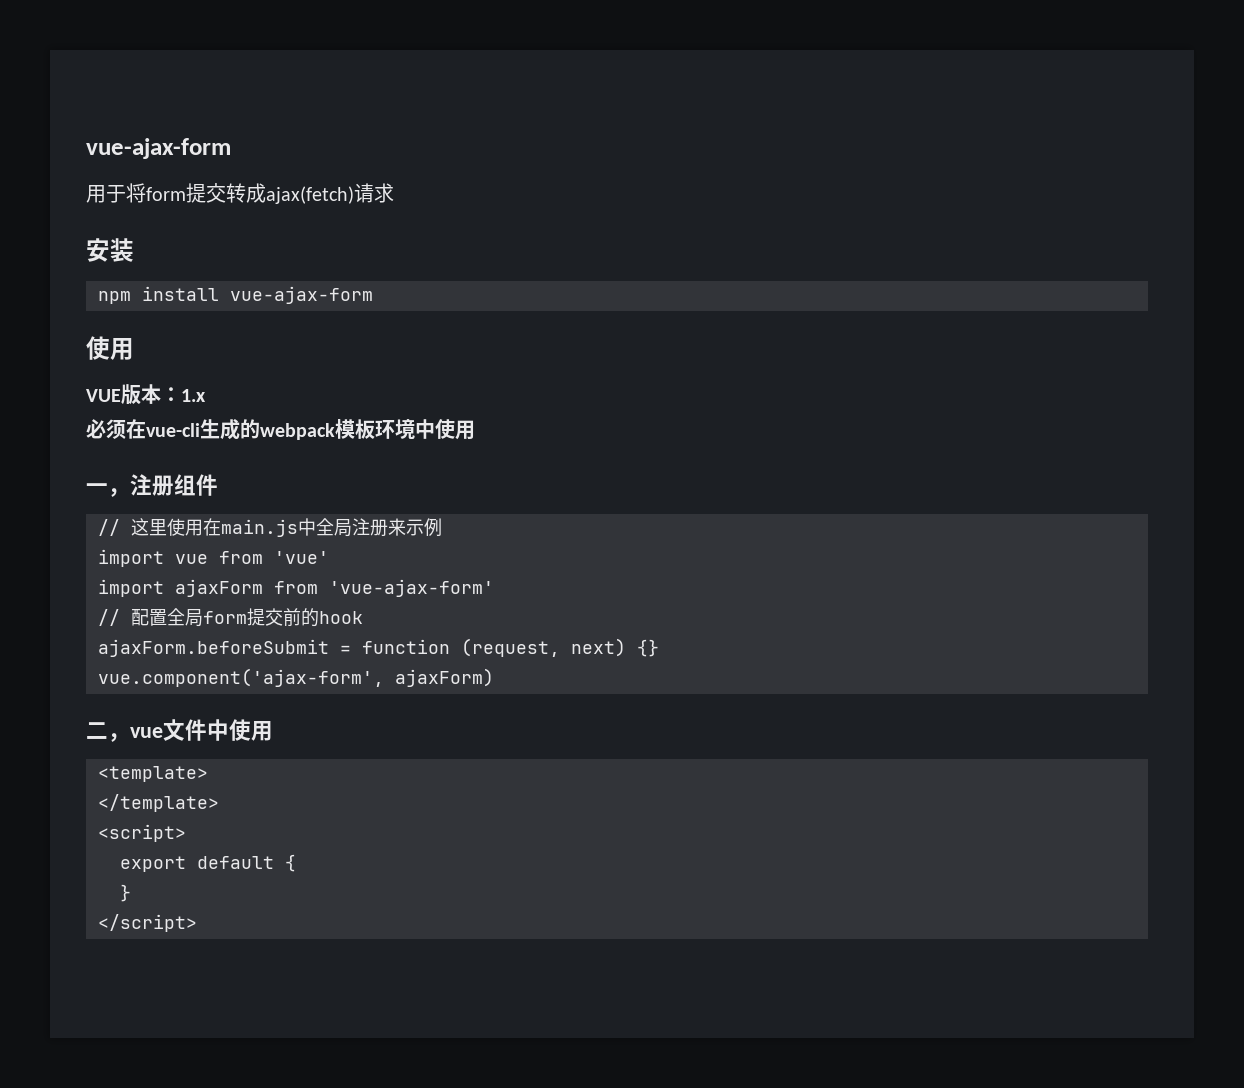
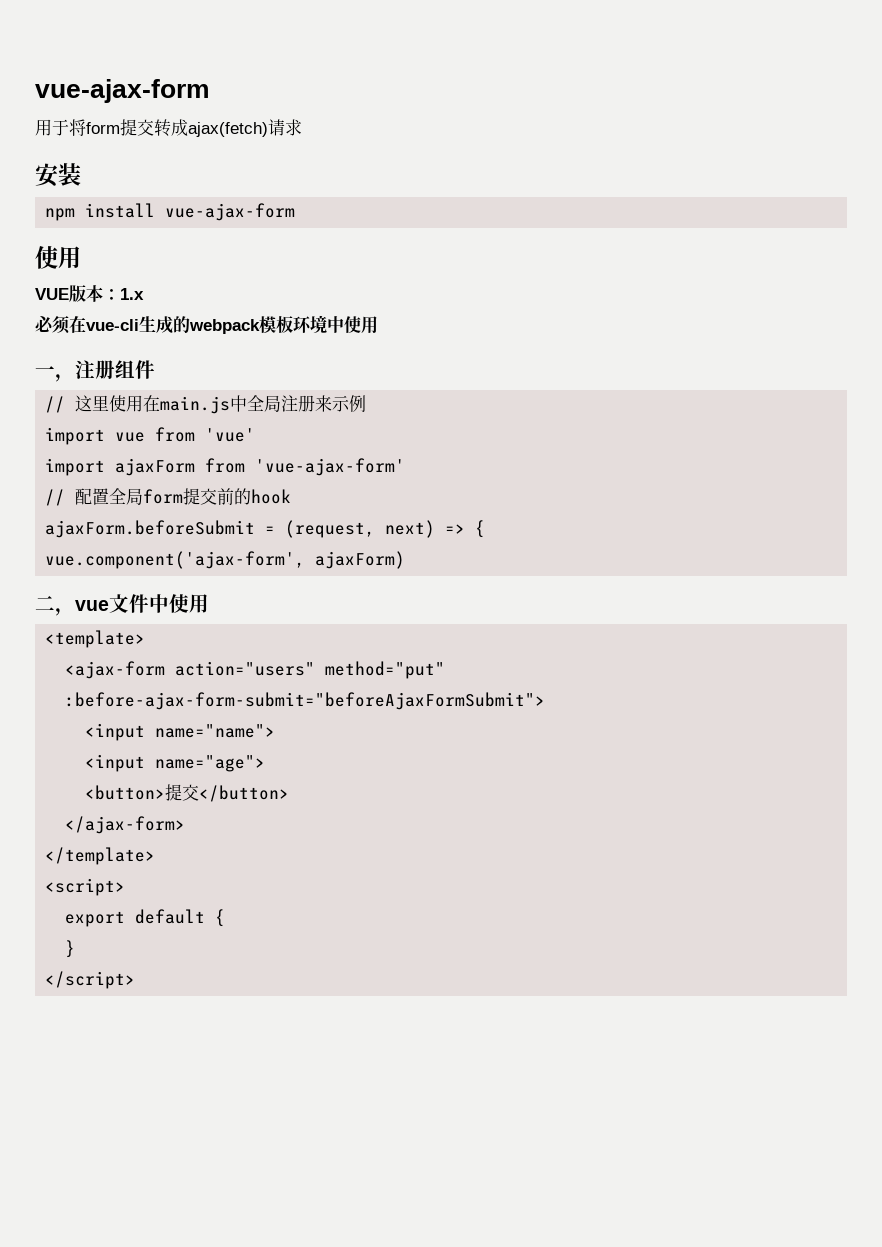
[362,639,450,654] function -> (276, 530) none
[637,639,659,657] {} -> [445,520,486,538] => {
(208, 774) none -> [65,661,446,679] [65,692,546,710] [85,723,276,741] [85,754,266,772] [85,784,290,802] [65,816,186,834] // <ajax-form action="users" method="put" :before-ajax-form-submit="beforeAjaxFormSubmit"> // <input name="name"> // <input name="age"> // <button>提交</button> // </ajax-form>

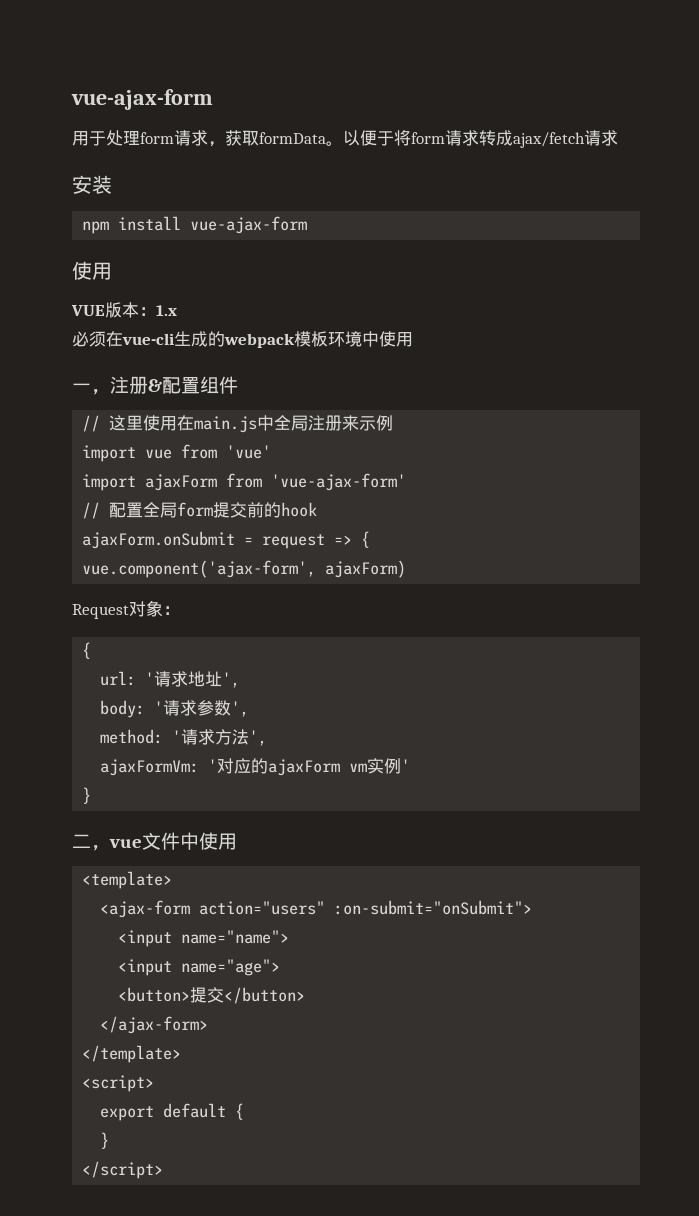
[69,119,268,137] 将form提交转成ajax(fetch) -> [106,130,585,148] 处理form请求，获取formData。以便于将form请求转成ajax/fetch
(115, 369) none -> [148,377,200,394] &配置
[45,520,436,538] ajaxForm.beforeSubmit = (request, next) -> [82,531,326,549] ajaxForm.onSubmit = request
(406, 560) none -> [72,600,180,619] [82,642,92,659] [100,671,241,688] [100,700,250,718] [100,729,268,746] [100,758,411,776] [82,787,92,804] // Request对象： // { // url: '请求地址', // body: '请求参数', // method: '请求方法', // ajaxFormVm: '对应的ajaxForm vm实例' // }
[325,661,446,679] [65,692,546,710] method="put" :before-ajax-form-submit="beforeAjaxFormSubmit"> -> [334,900,533,915] :on-submit="onSubmit">

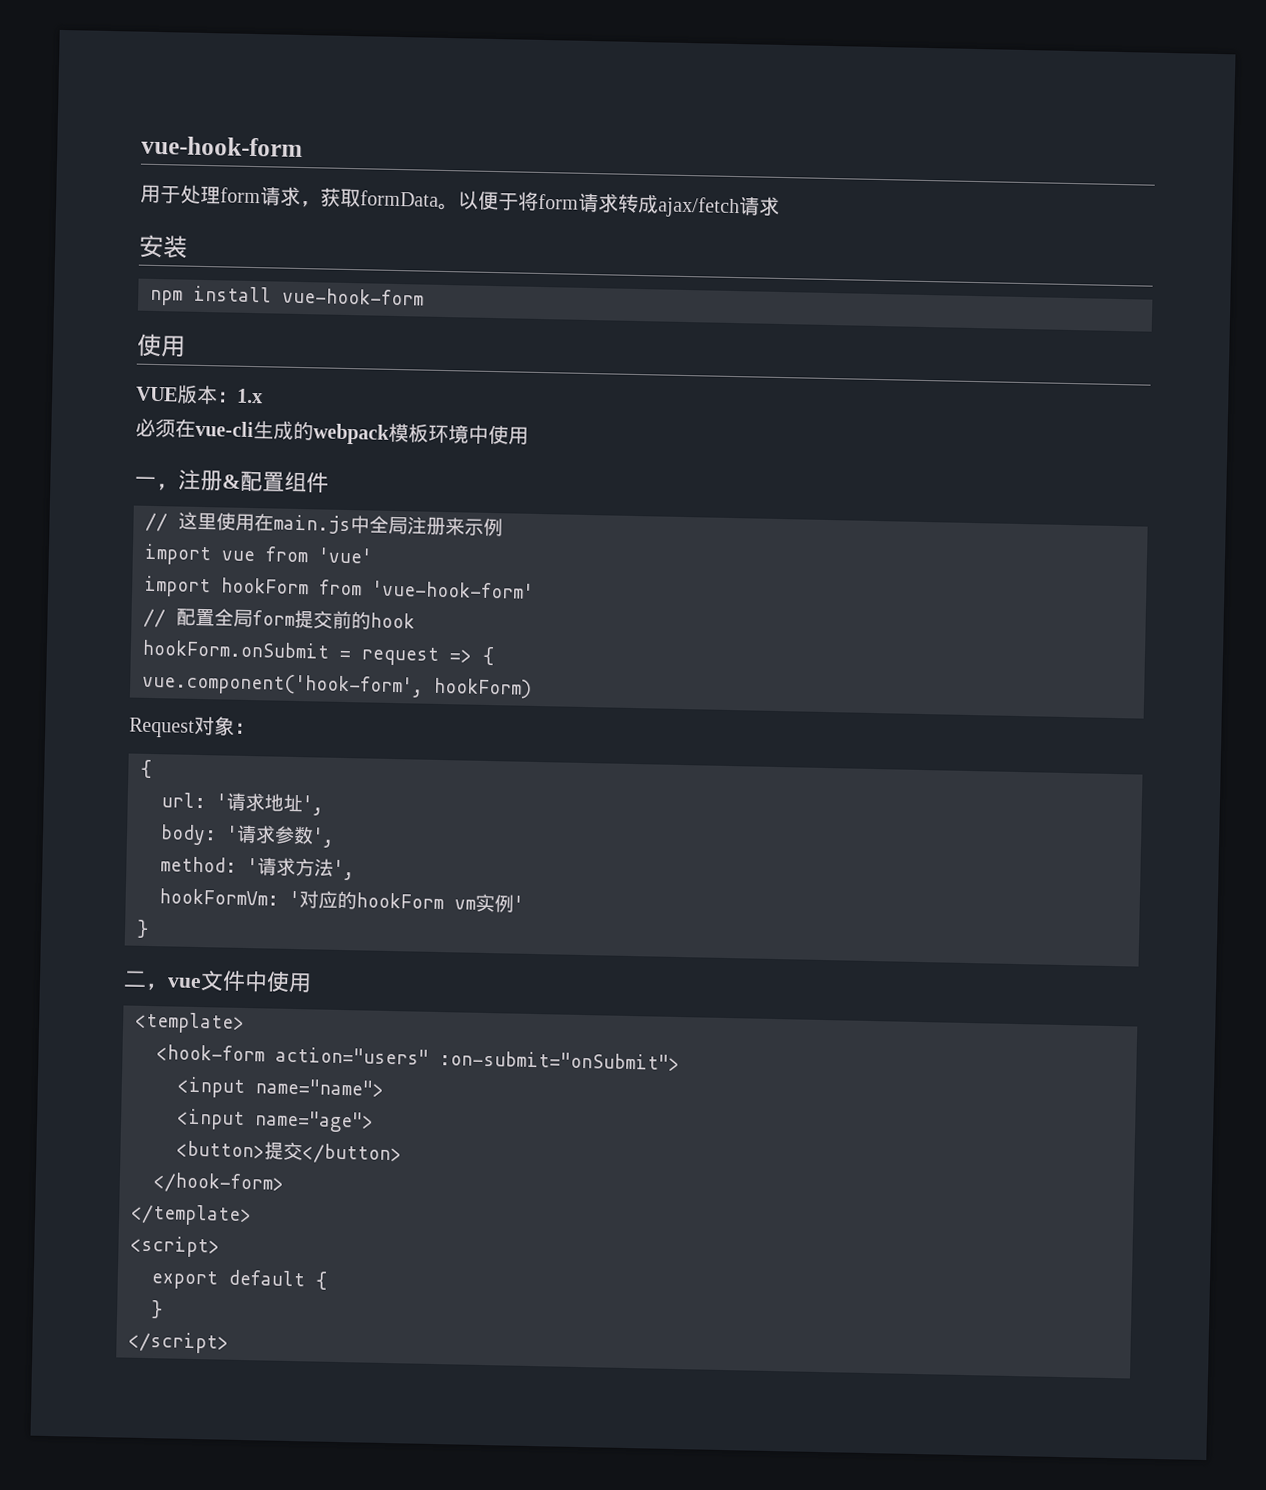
[71,89,213,110] vue-ajax-form -> [141,135,303,158] vue-hook-form
[190,216,308,234] vue-ajax-form -> [282,287,424,306] vue-hook-form
[145,473,407,491] ajaxForm from 'vue-ajax-form' -> [221,577,534,599] hookForm from 'vue-hook-form'
[82,531,236,549] ajaxForm.onSubmit -> [142,639,330,659] hookForm.onSubmit
[82,560,407,578] vue.component('ajax-form', ajaxForm) -> [141,671,532,699] vue.component('hook-form', hookForm)
[100,759,200,776] ajaxFormVm: -> [159,888,279,906] hookFormVm:
[268,759,341,776] ajaxForm -> [356,892,444,910] hookForm
[100,900,191,918] <ajax-form -> [156,1044,265,1063] <hook-form
[100,1016,209,1034] </ajax-form> -> [153,1172,284,1194] </hook-form>

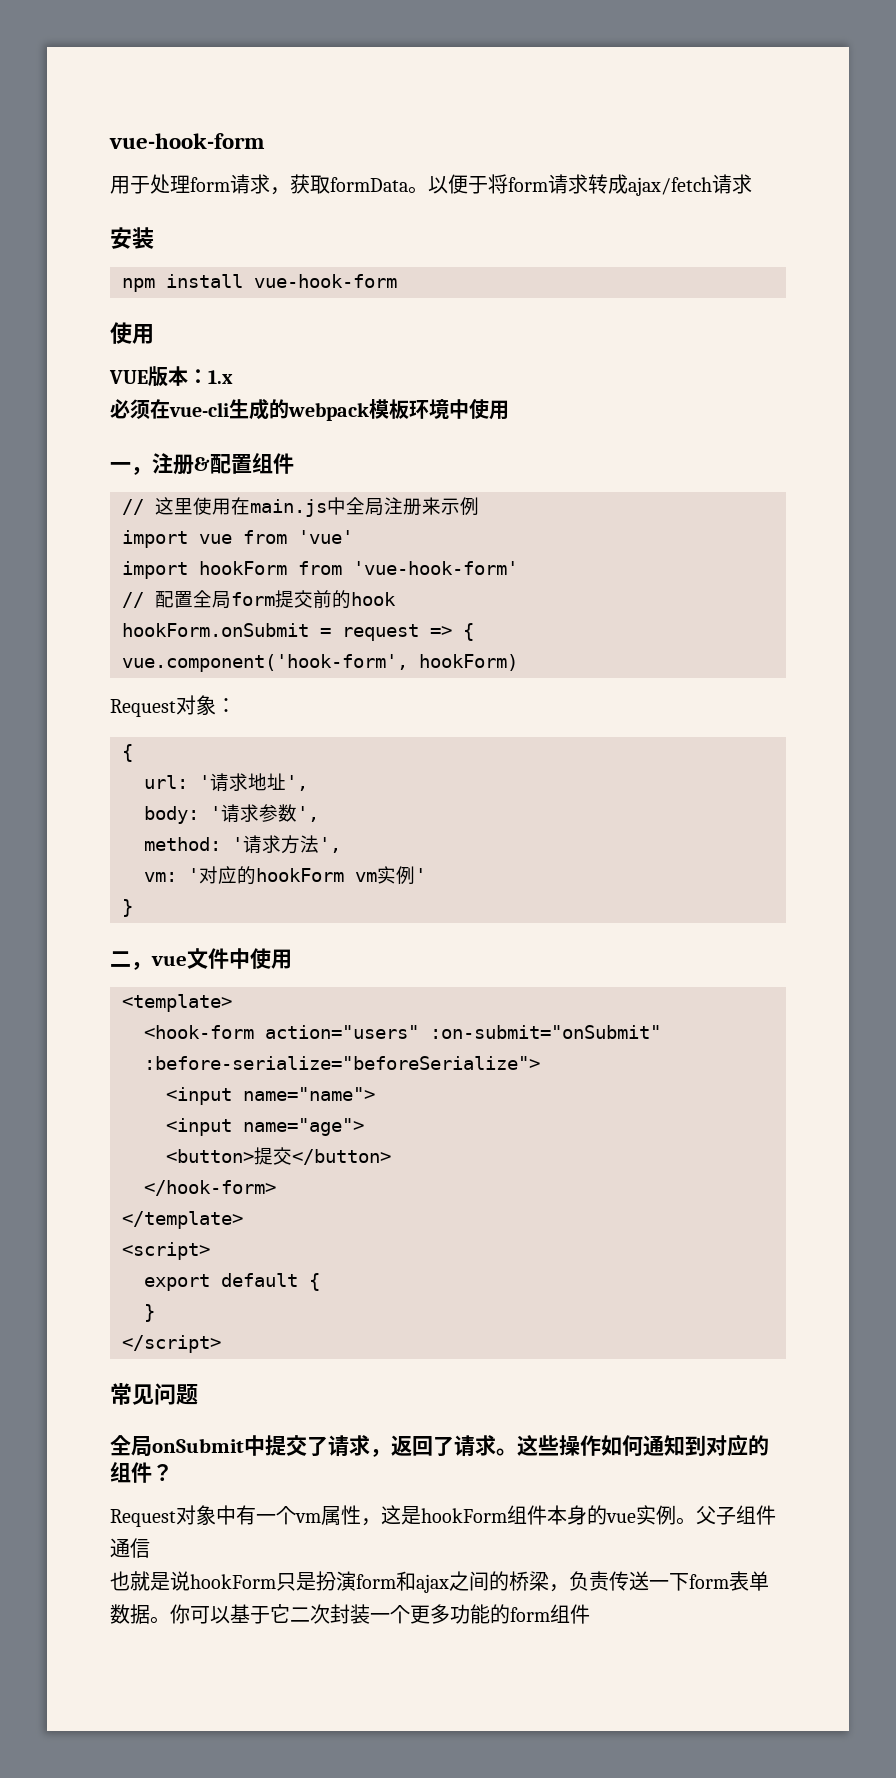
[159,888,279,906] hookFormVm: -> [144,872,177,882] vm:
[439,1050,680,1072] :on-submit="onSubmit"> -> [430,1025,661,1039] [144,1056,540,1070] :on-submit="onSubmit" :before-serialize="beforeSerialize">
(229, 1342) none -> [110,1383,198,1405] [110,1434,769,1457] [110,1462,173,1483] [110,1505,776,1527] [110,1538,150,1558] [110,1571,769,1593] [110,1604,590,1624] // 常见问题 // 全局onSubmit中提交了请求，返回了请求。这些操作如何通知到对应的组件？ // Request对象中有一个vm属性，这是hookForm组件本身的vue实例。父子组件通信 // 也就是说hookForm只是扮演form和ajax之间的桥梁，负责传送一下form表单数据。你可以基于它二次封装一个更多功能的form组件

